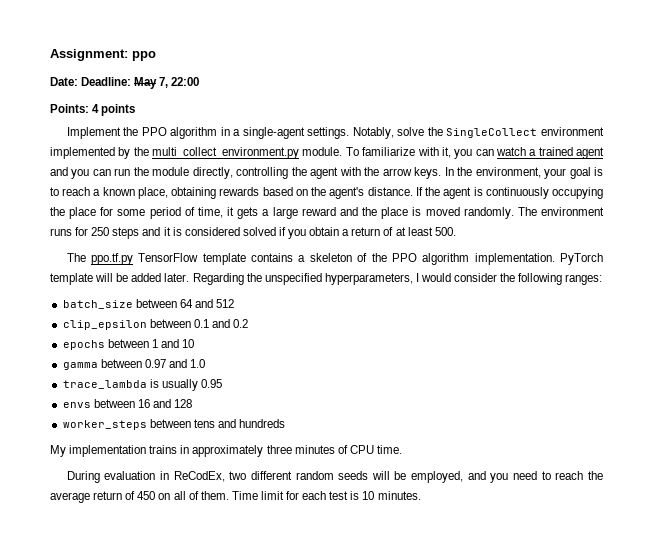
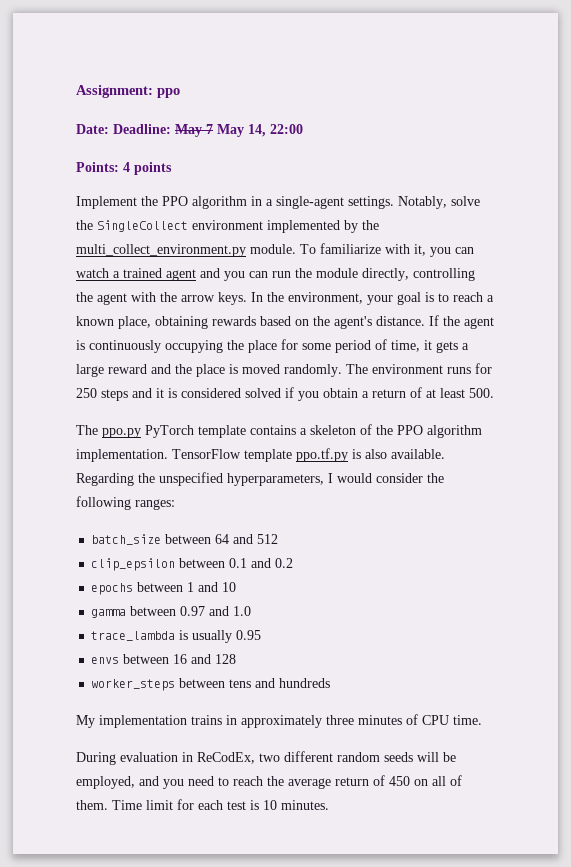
[159,77,169,88] 7, -> [206,124,266,137] 7 May 14,
[91,253,199,265] ppo.tf.py TensorFlow -> [102,425,194,438] ppo.py PyTorch
[559,253,603,265] [50,273,190,285] PyTorch template will be added later. -> [172,448,445,462] TensorFlow template ppo.tf.py is also available.

